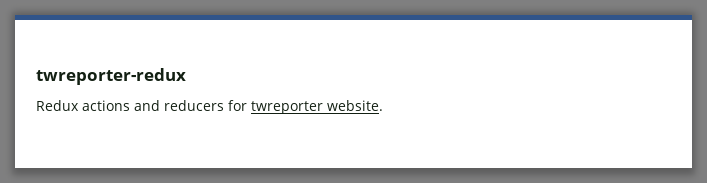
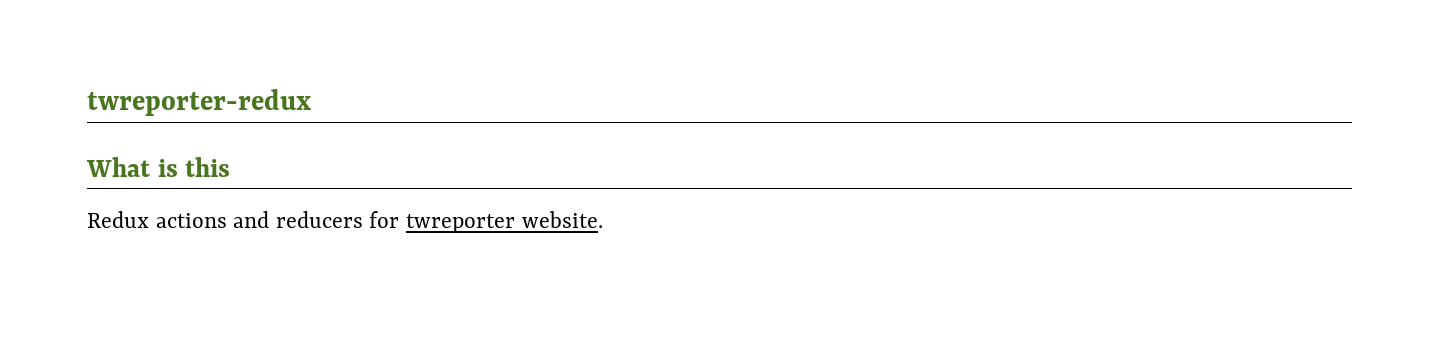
(186, 76) none -> [86,157,231,177] // What is this

